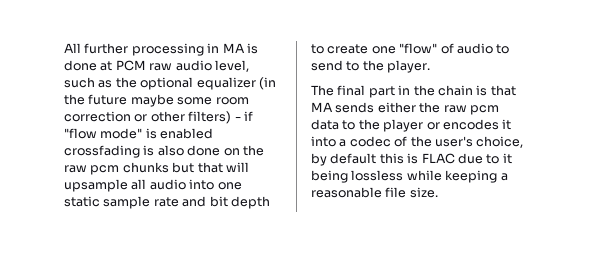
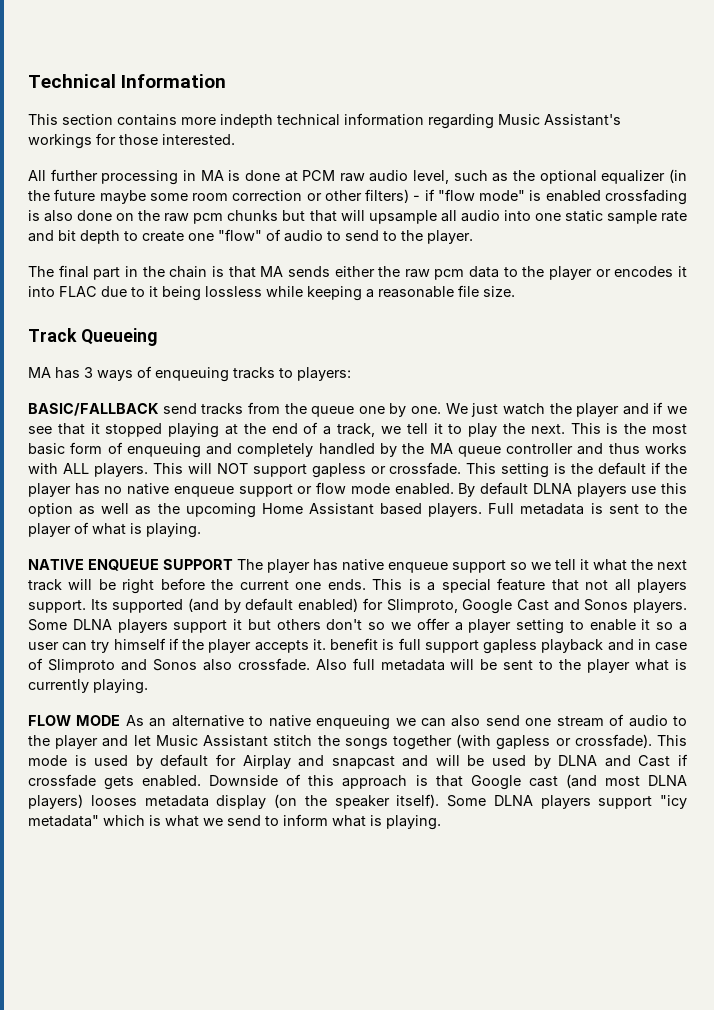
(64, 48) none -> [28,74,227,88] [28,113,621,129] [28,133,235,149] Technical Information // This section contains more indepth technical information regarding Music Assistant's workings for those interested. //
[339,136,524,148] [311,153,419,166] a codec of the user's choice, by default this is -> (55, 291) none
(438, 192) none -> [28,328,157,346] [28,366,351,382] [28,402,687,417] [28,422,687,438] [28,442,688,458] [28,462,687,478] [28,482,688,497] [28,503,687,518] [28,522,201,538] [28,559,687,573] [28,578,688,594] [28,598,688,614] [28,618,688,634] [28,638,688,654] [28,658,687,673] [28,679,148,694] [28,714,687,730] [28,734,687,750] [28,754,688,769] [28,774,688,790] [28,794,687,809] [28,814,441,830] // Track Queueing // MA has 3 ways of enqueuing tracks to players: // BASIC/FALLBACK send tracks from the queue one by one. We just watch the player and if we see that it stopped playing at the end of a track, we tell it to play the next. This is the most basic form of enqueuing and completely handled by the MA queue controller and thus works with ALL players. This will NOT support gapless or crossfade. This setting is the default if the player has no native enqueue support or flow mode enabled. By default DLNA players use this option as well as the upcoming Home Assistant based players. Full metadata is sent to the player of what is playing. // NATIVE ENQUEUE SUPPORT The player has native enqueue support so we tell it what the next track will be right before the current one ends. This is a special feature that not all players support. Its supported (and by default enabled) for Slimproto, Google Cast and Sonos players. Some DLNA players support it but others don't so we offer a player setting to enable it so a user can try himself if the player accepts it. benefit is full support gapless playback and in case of Slimproto and Sonos also crossfade. Also full metadata will be sent to the player what is currently playing. // FLOW MODE As an alternative to native enqueuing we can also send one stream of audio to the player and let Music Assistant stitch the songs together (with gapless or crossfade). This mode is used by default for Airplay and snapcast and will be used by DLNA and Cast if crossfade gets enabled. Downside of this approach is that Google cast (and most DLNA players) looses metadata display (on the speaker itself). Some DLNA players support "icy metadata" which is what we send to inform what is playing.

